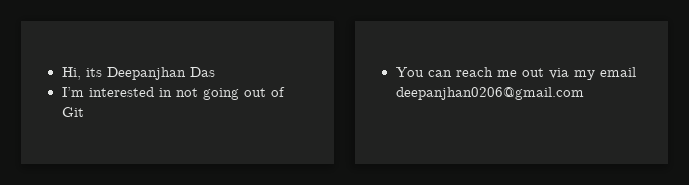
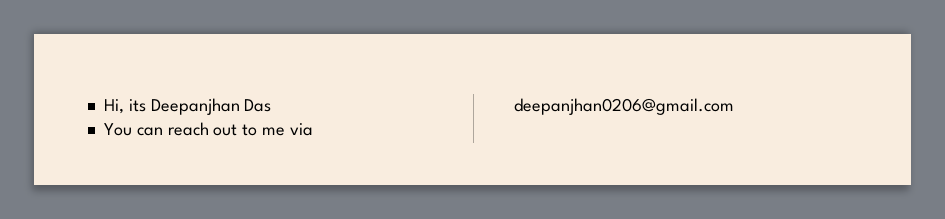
[61,87,285,100] [61,107,84,117] [395,67,636,80] I’m interested in not going out of Git // You can reach me out via my email -> [103,122,313,136] You can reach out to me via

